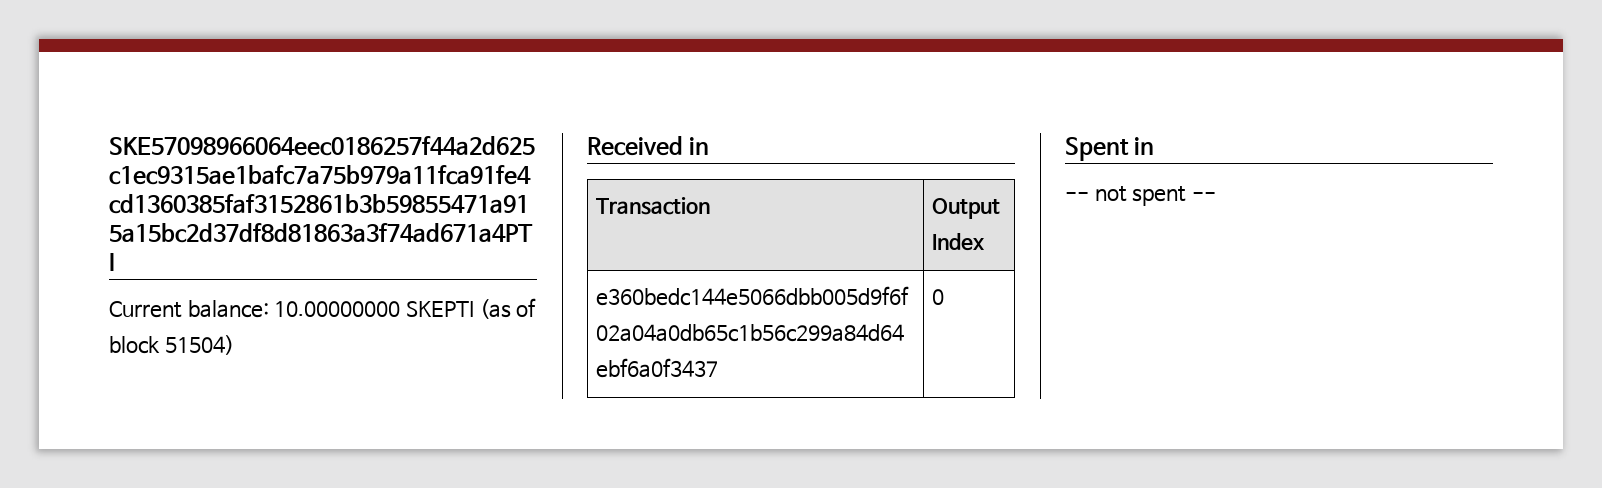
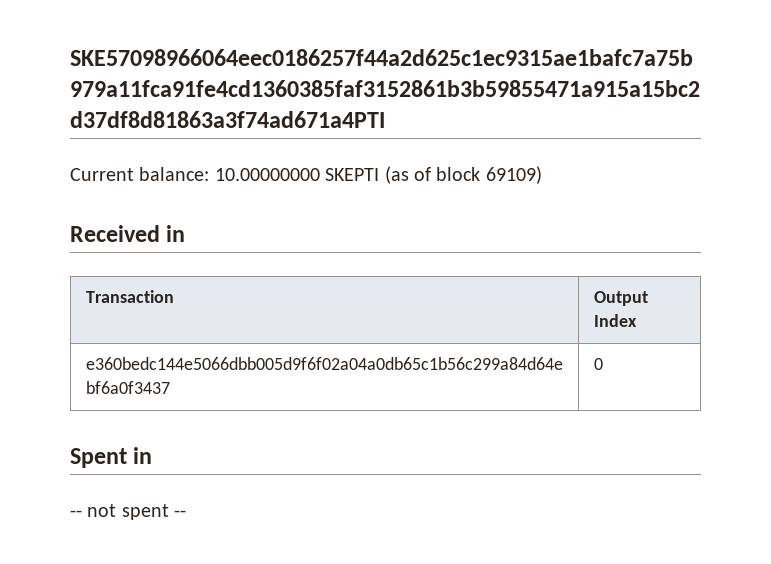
[164,335,234,355] 51504) -> [485,166,542,184] 69109)

